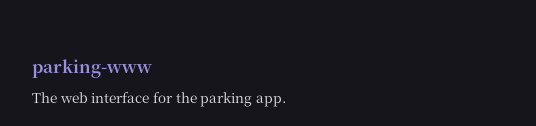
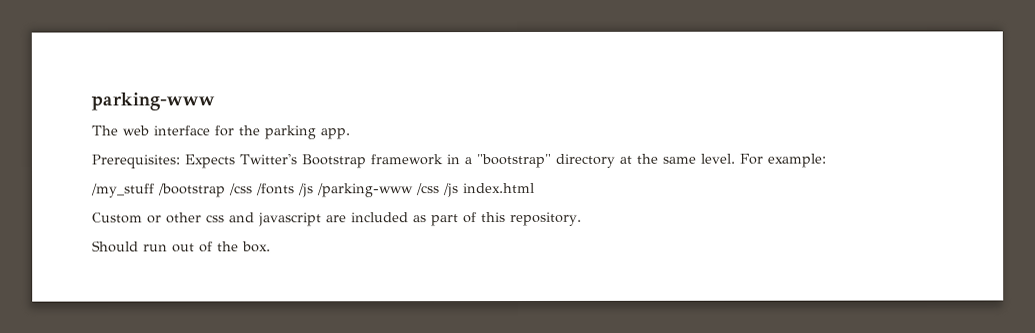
(286, 101) none -> [91,153,827,169] [91,182,535,198] [92,211,582,227] [92,240,271,253] // Prerequisites: Expects Twitter's Bootstrap framework in a "bootstrap" directory at the same level. For example: // /my_stuff /bootstrap /css /fonts /js /parking-www /css /js index.html // Custom or other css and javascript are included as part of this repository. // Should run out of the box.

